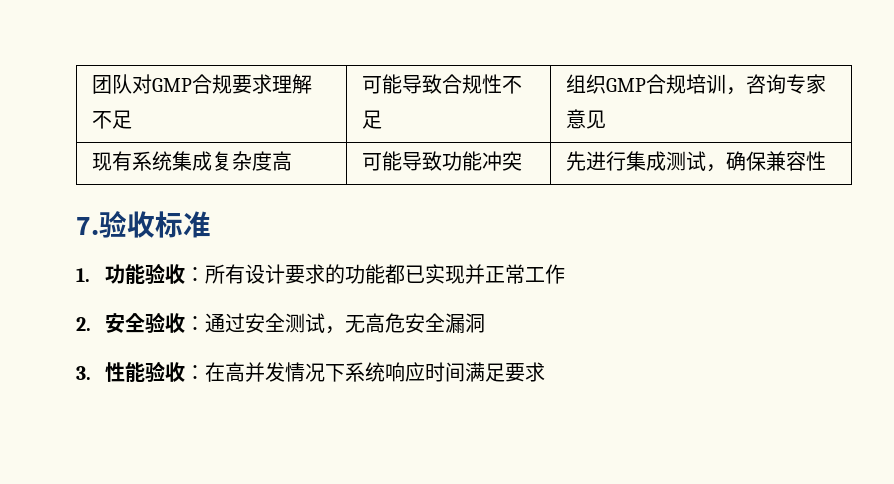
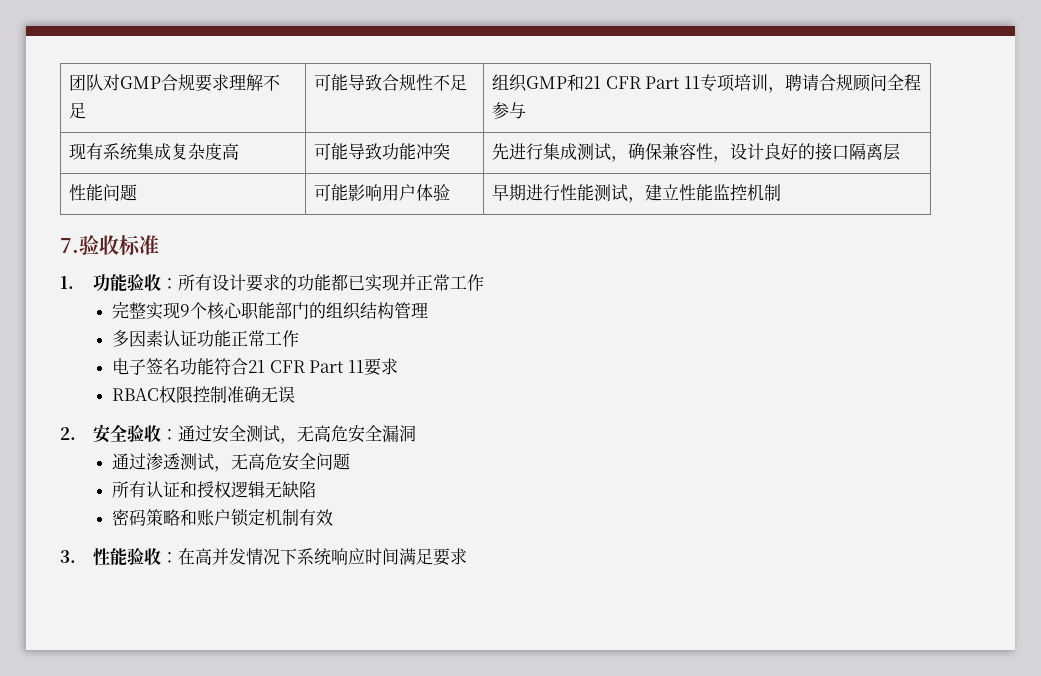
[645,74,826,95] [565,109,606,129] 合规培训，咨询专家意见 -> [567,74,921,93] [492,102,527,119] 和21 CFR Part 11专项培训，聘请合规顾问全程参与
(826, 161) none -> [713,143,901,162] [69,184,138,201] [314,184,451,201] [492,184,782,203] ，设计良好的接口隔离层 // 性能问题 | 可能影响用户体验 | 早期进行性能测试，建立性能监控机制
(566, 274) none -> [112,302,429,320] [112,330,300,347] [112,358,398,376] [112,386,296,403] // 完整实现9个核心职能部门的组织结构管理 // 多因素认证功能正常工作 // 电子签名功能符合21 CFR Part 11要求 // RBAC权限控制准确无误
(486, 323) none -> [112,453,351,472] [112,481,317,498] [112,508,334,527] // 通过渗透测试，无高危安全问题 // 所有认证和授权逻辑无缺陷 // 密码策略和账户锁定机制有效

